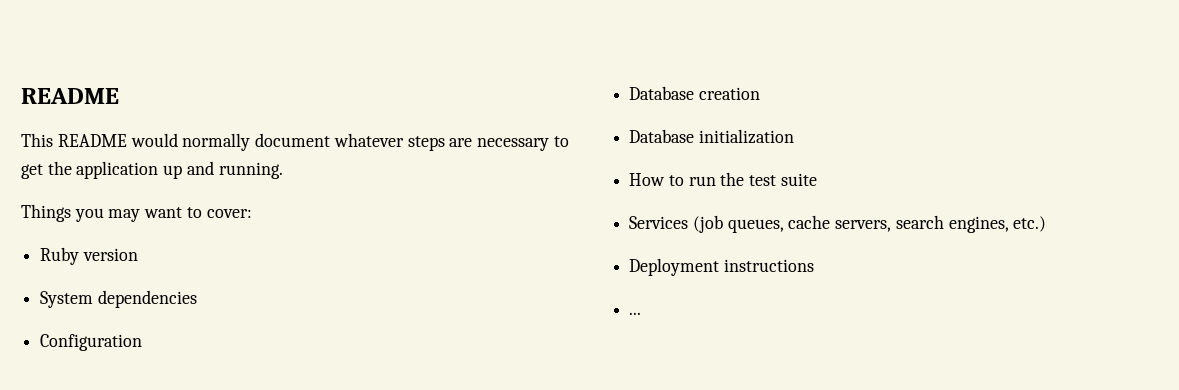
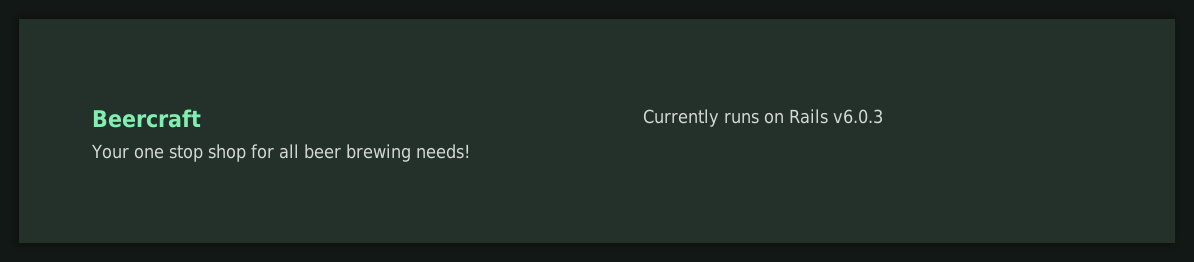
[21,88,119,104] [21,133,569,151] [21,161,283,179] [21,204,252,222] [40,247,138,265] [40,290,197,308] [40,334,143,351] [629,86,760,100] [629,129,794,144] [629,172,817,186] [629,215,1047,233] [629,258,814,276] [629,312,642,315] README // This README would normally document whatever steps are necessary to get the application up and running. // Things you may want to cover: // Ruby version // System dependencies // Configuration // Database creation // Database initialization // How to run the test suite // Services (job queues, cache servers, search engines, etc.) // Deployment instructions // ... -> [92,109,201,128] [91,144,470,162] [643,109,883,127] Beercraft // Your one stop shop for all beer brewing needs! // Currently runs on Rails v6.0.3

